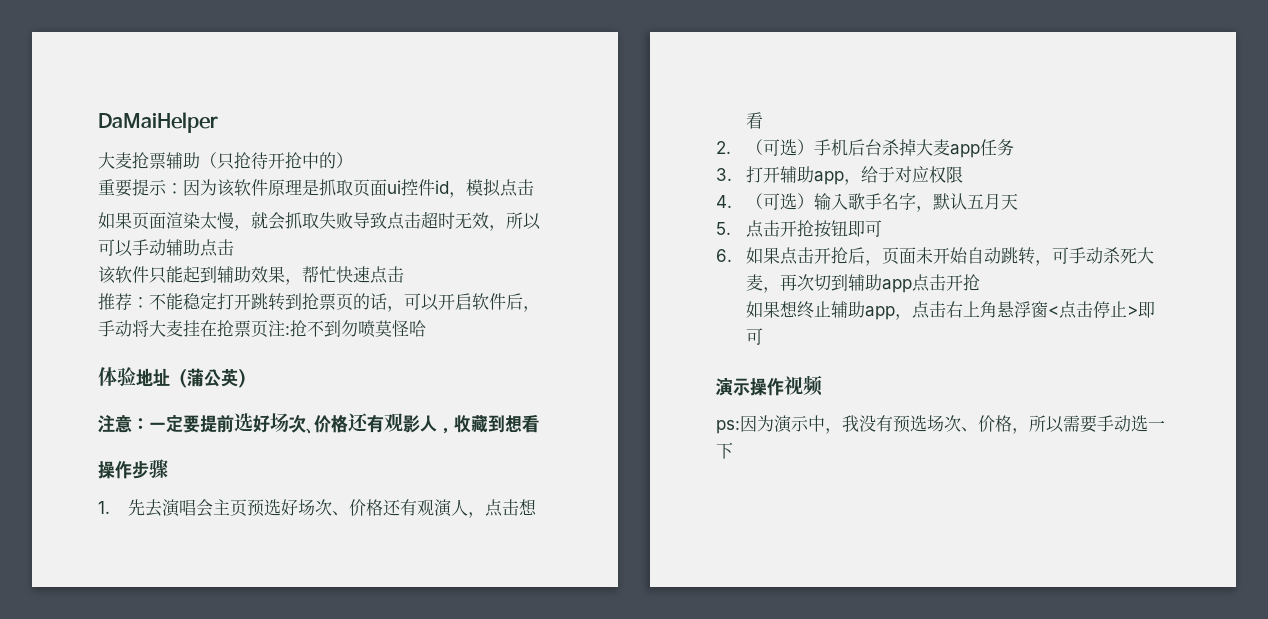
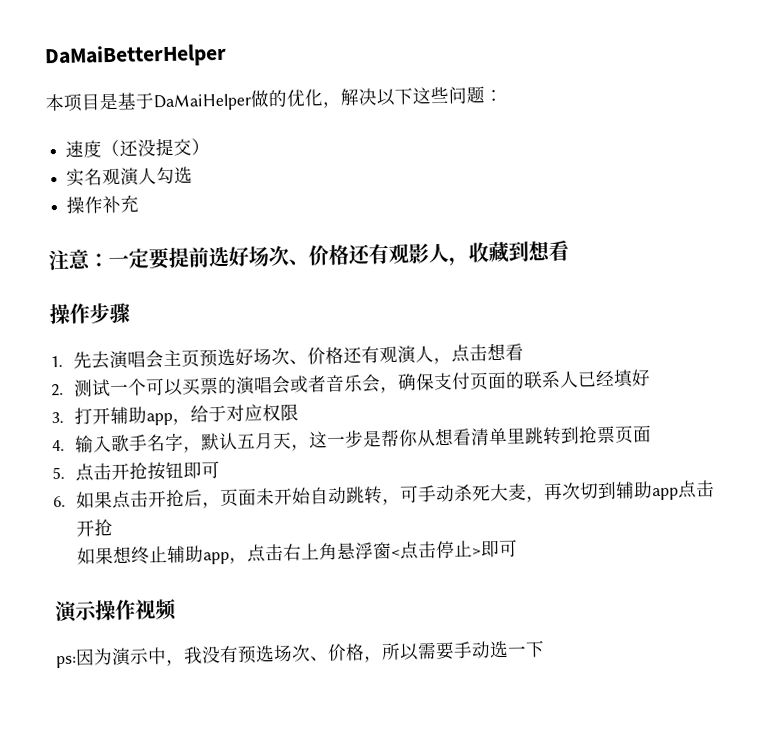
[98,112,218,133] [98,152,353,170] [98,178,534,198] [98,211,541,231] [98,239,234,257] [98,266,404,285] [98,293,540,312] [98,320,426,338] [98,367,255,388] DaMaiHelper // 大麦抢票辅助（只抢待开抢中的） // 重要提示：因为该软件原理是抓取页面ui控件id，模拟点击 // 如果页面渲染太慢，就会抓取失败导致点击超时无效，所以可以手动辅助点击 // 该软件只能起到辅助效果，帮忙快速点击 // 推荐：不能稳定打开跳转到抢票页的话，可以开启软件后，手动将大麦挂在抢票页注:抢不到勿喷莫怪哈 // 体验地址（蒲公英） -> [44,43,227,69] [45,86,503,112] [65,137,211,158] [66,166,194,187] [66,194,140,214] DaMaiBetterHelper // 本项目是基于DaMaiHelper做的优化，解决以下这些问题： // 速度（还没提交） // 实名观演人勾选 // 操作补充
[746,139,1015,158] （可选）手机后台杀掉大麦app任务 -> [73,369,652,398] 测试一个可以买票的演唱会或者音乐会，确保支付页面的联系人已经填好
[746,193,815,210] （可选） -> (65, 445) none
(1019, 201) none -> [291,425,653,451] ，这一步是帮你从想看清单里跳转到抢票页面

